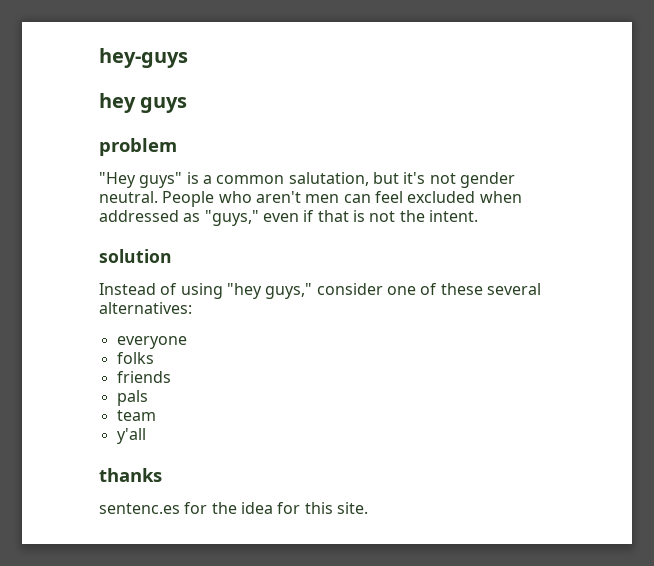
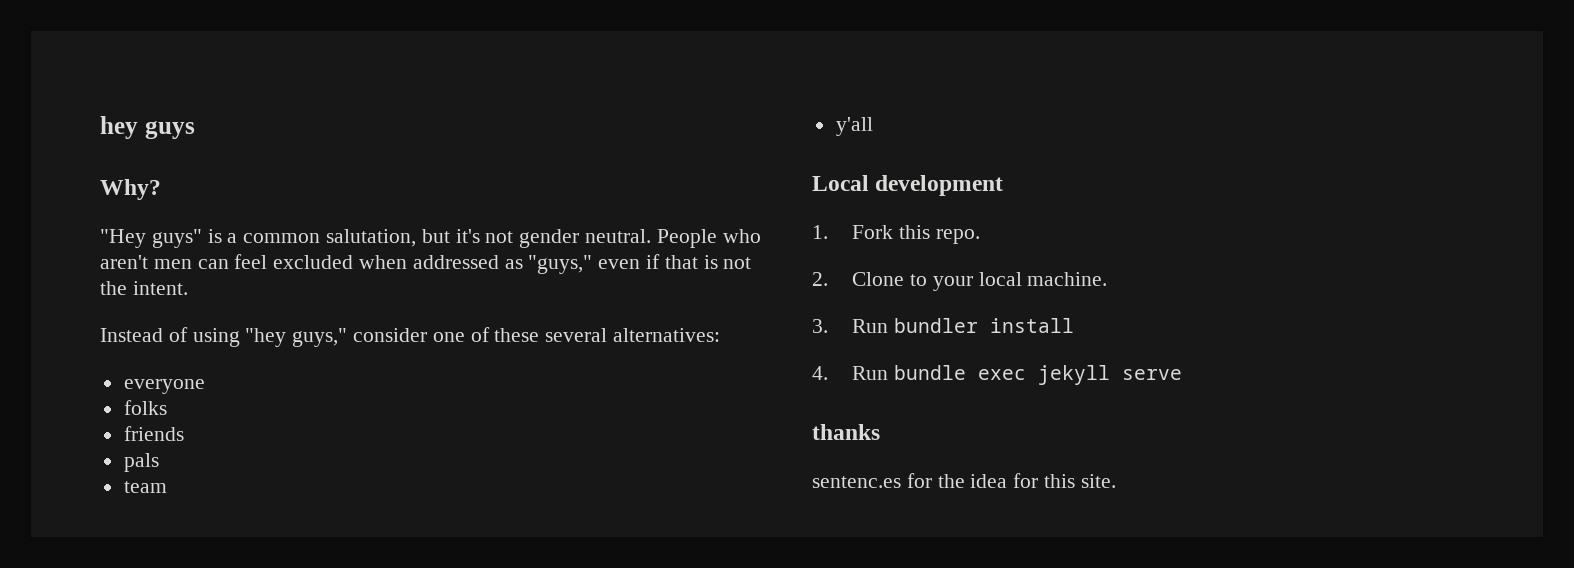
[99,48,188,68] hey-guys // -> (100, 127) none
[99,138,177,156] problem -> [100,179,161,200] Why?
[99,249,172,263] // solution -> (188, 288) none
(146, 436) none -> [812,175,1004,196] [812,225,980,244] [812,272,1108,291] [812,318,1075,333] [812,365,1183,385] // Local development // 1. Fork this repo. // 2. Clone to your local machine. // 3. Run bundler install // 4. Run bundle exec jekyll serve

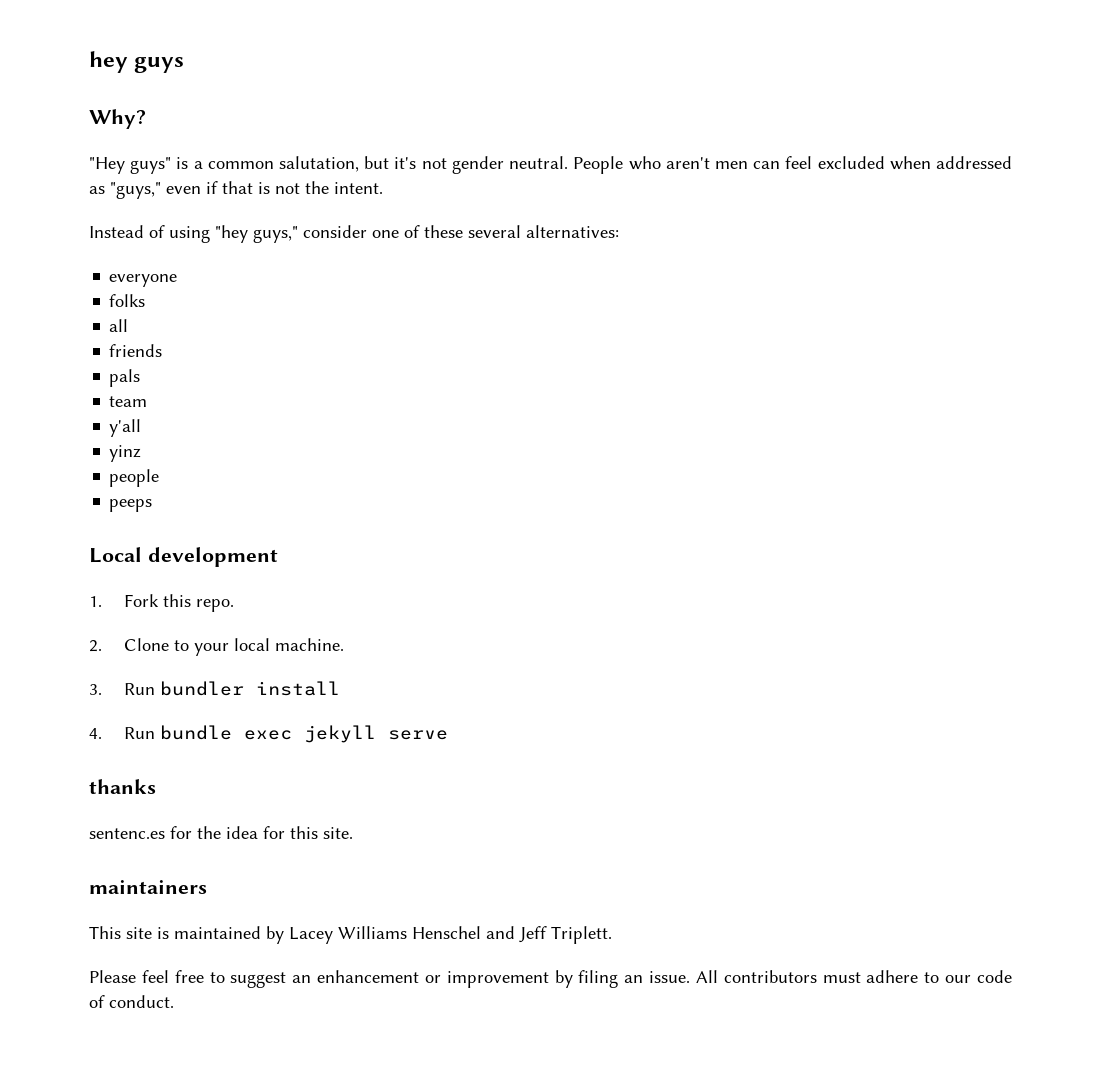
(167, 407) none -> [109,319,129,332] // all
(873, 126) none -> [109,445,142,462] [109,469,160,487] [109,499,153,512] // yinz // people // peeps
(1116, 481) none -> [89,880,207,894] [89,926,612,944] [89,970,1013,988] [89,995,174,1008] // maintainers // This site is maintained by Lacey Williams Henschel and Jeff Triplett. // Please feel free to suggest an enhancement or improvement by filing an issue. All contributors must adhere to our code of conduct.

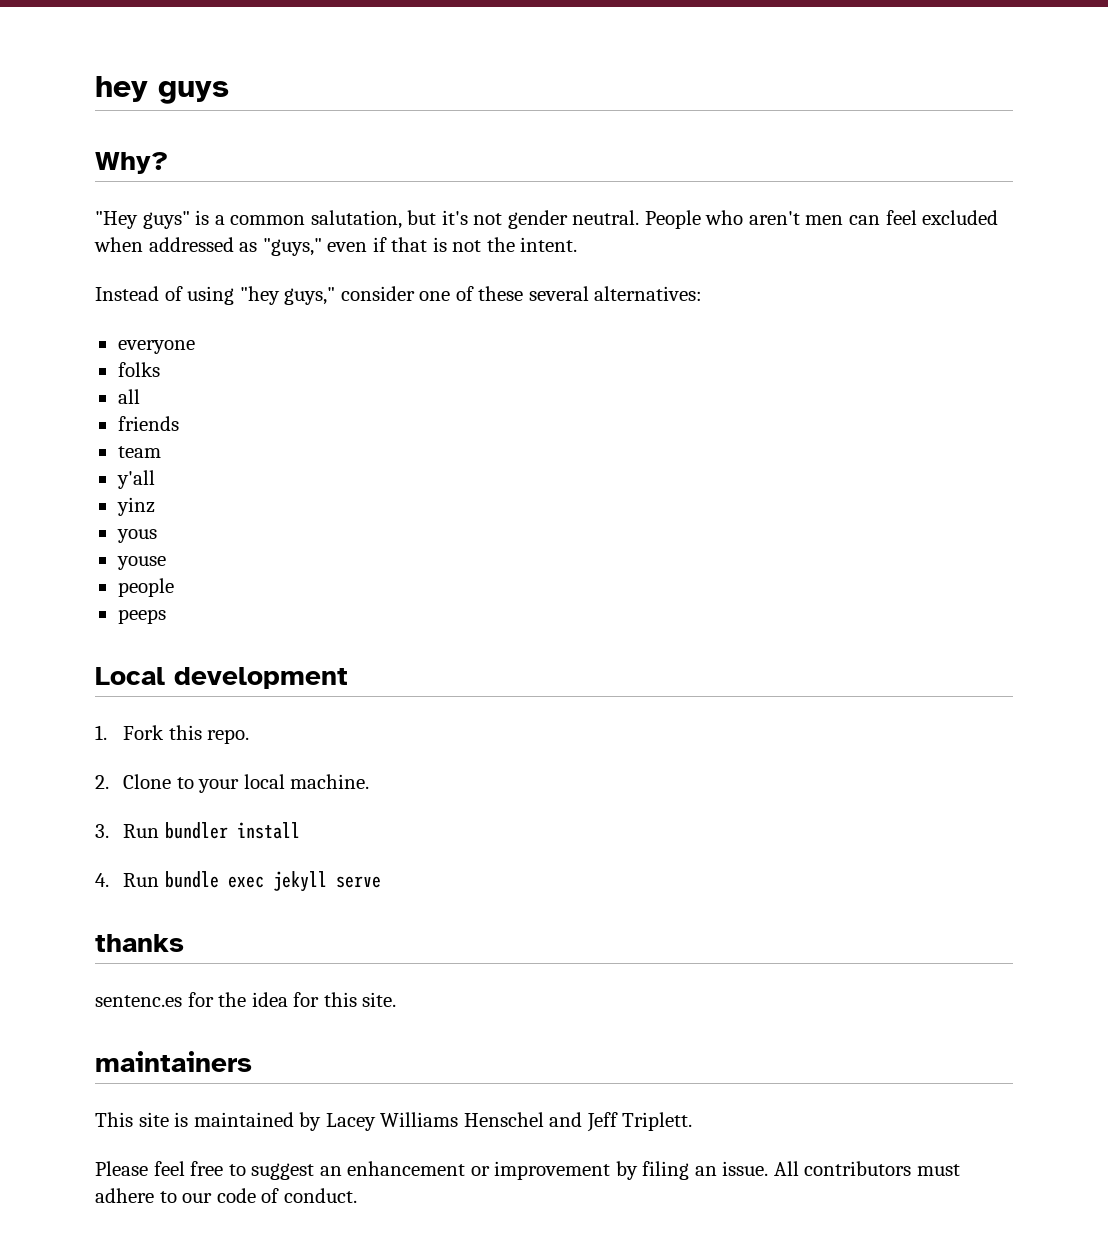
[109,369,141,387] // pals -> (179, 423) none
(142, 453) none -> [116,529,157,543] [116,556,166,570] // yous // youse

